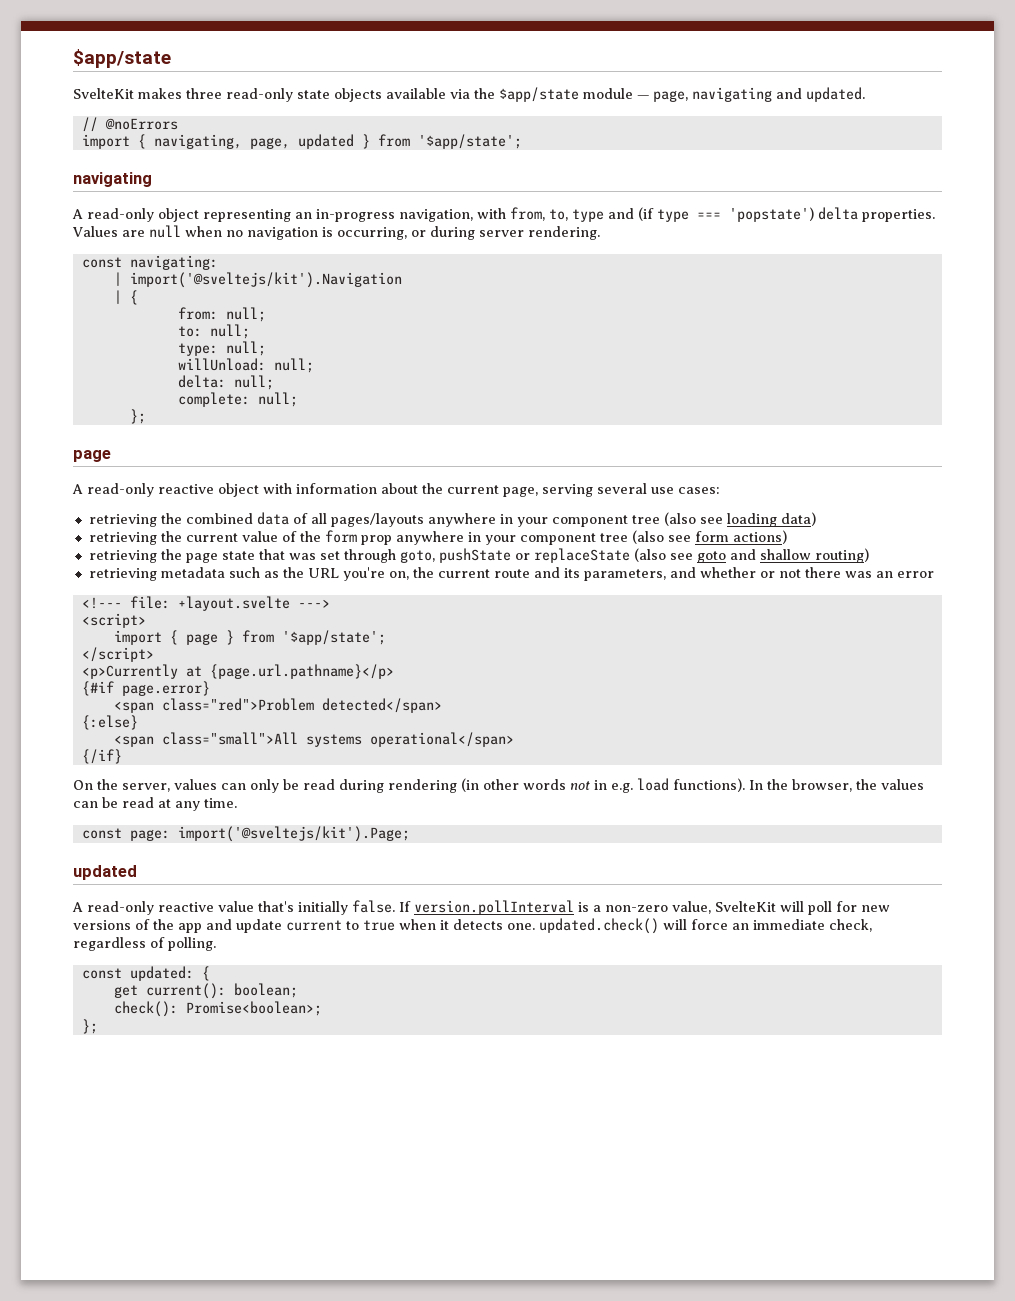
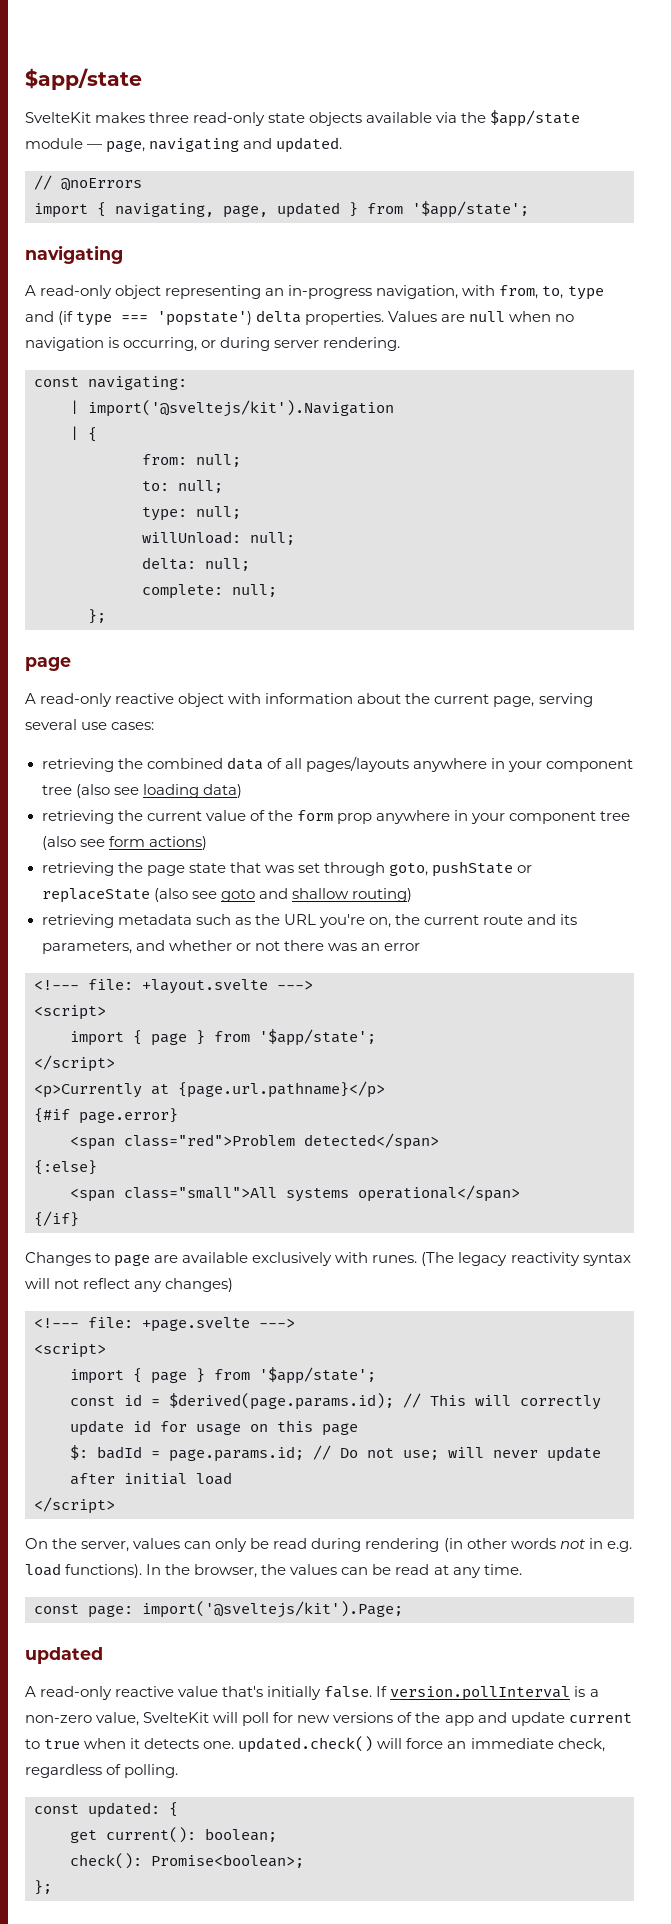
(122, 756) none -> [25,1252,631,1267] [25,1278,234,1292] [34,1317,295,1332] [34,1343,106,1358] [70,1367,376,1384] [70,1393,601,1410] [70,1420,358,1436] [70,1445,601,1462] [70,1472,232,1485] [34,1497,115,1514] // Changes to page are available exclusively with runes. (The legacy reactivity syntax will not reflect any changes) // <!--- file: +page.svelte ---> // <script> // import { page } from '$app/state'; // const id = $derived(page.params.id); // This will correctly update id for usage on this page // $: badId = page.params.id; // Do not use; will never update after initial load // </script>

